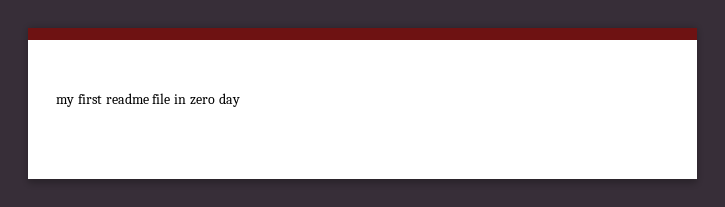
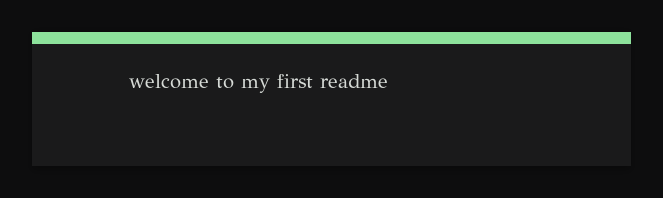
(56, 102) none -> [129,74,234,89] welcome to
[152,93,240,107] file in zero day -> (388, 81) none

